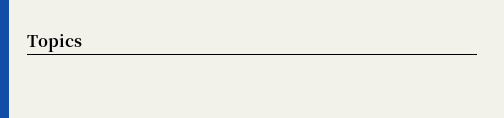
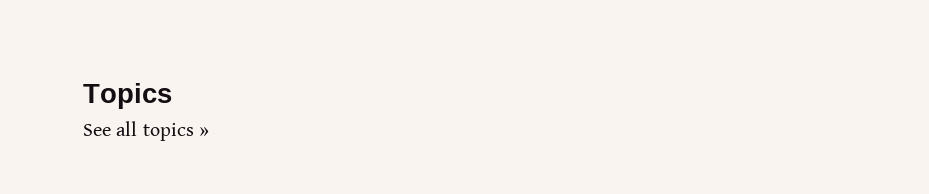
(82, 43) none -> [83,121,209,141] // See all topics »

